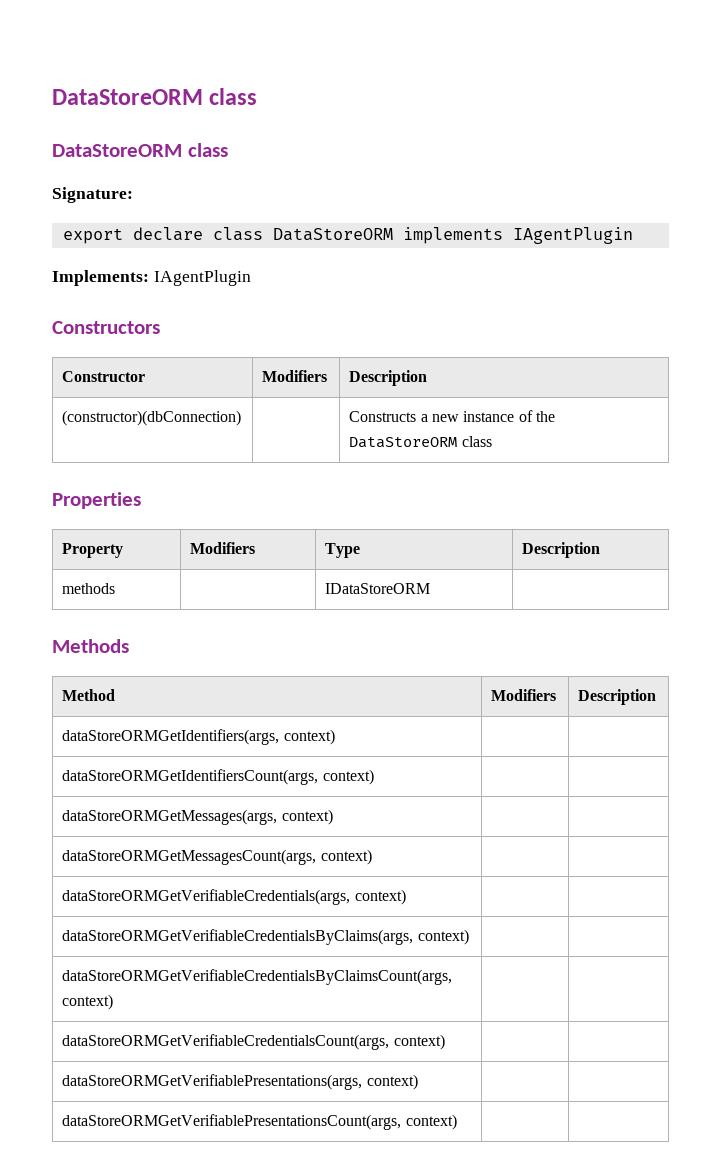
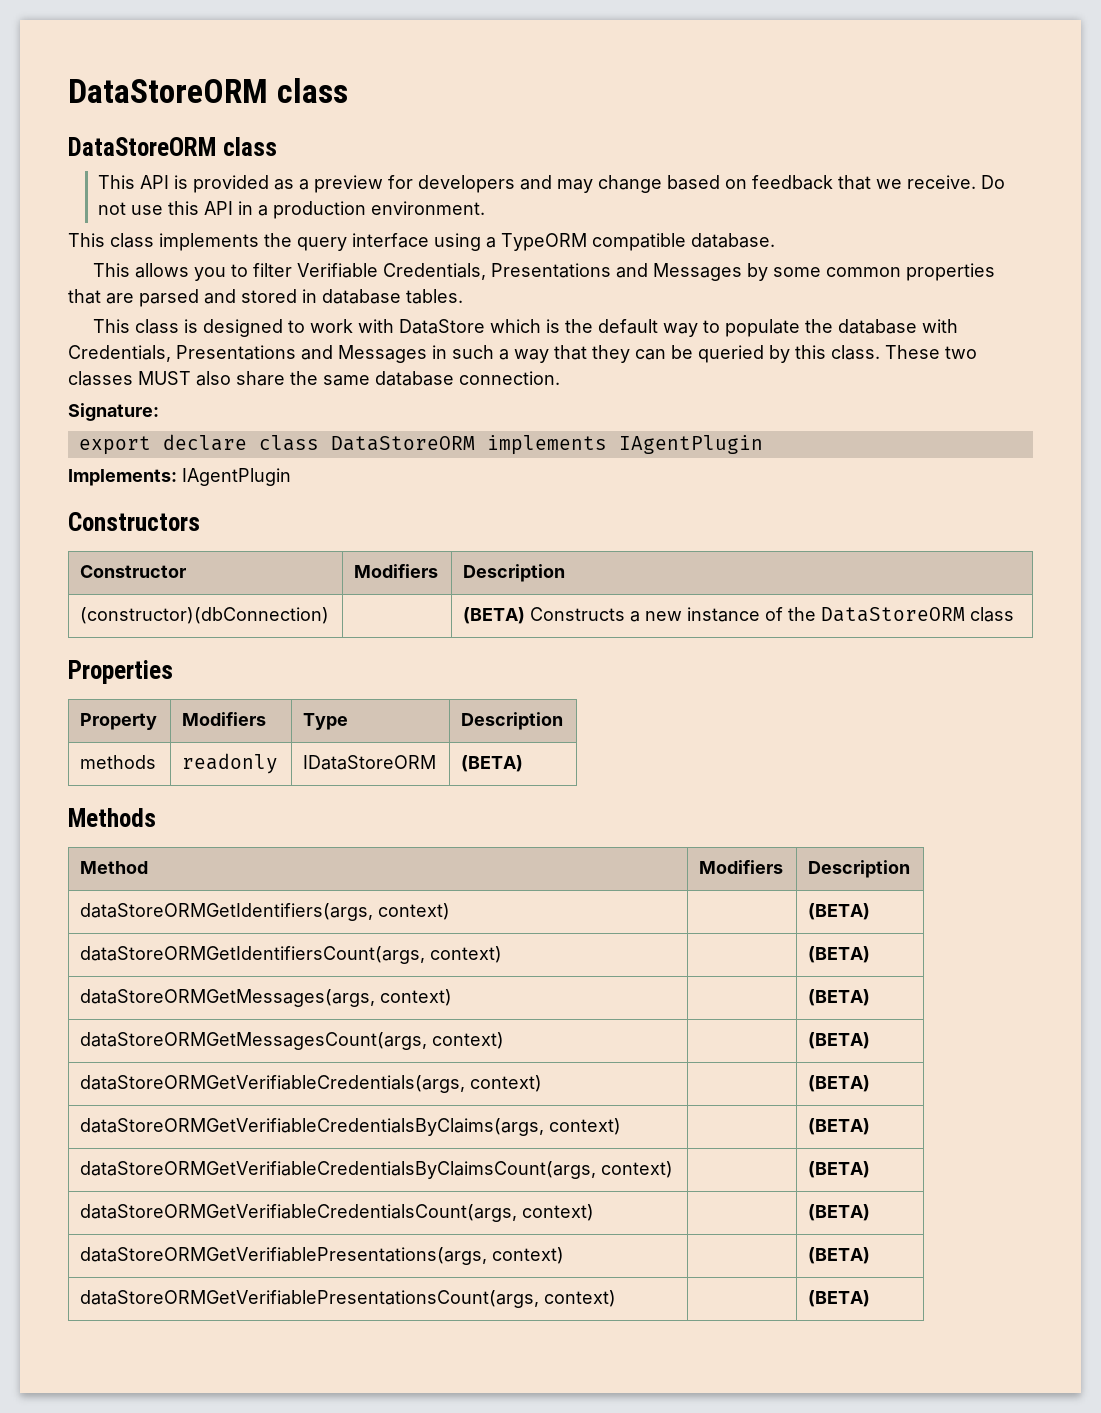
(228, 150) none -> [97,175,1005,193] [97,201,485,219] [68,233,775,251] [93,263,996,281] [68,289,463,307] [93,319,959,337] [68,345,977,363] [68,371,560,386] // This API is provided as a preview for developers and may change based on feedback that we receive. Do not use this API in a production environment. // This class implements the query interface using a TypeORM compatible database. // This allows you to filter Verifiable Credentials, Presentations and Messages by some common properties that are parsed and stored in database tables. // This class is designed to work with DataStore which is the default way to populate the database with Credentials, Presentations and Messages in such a way that they can be queried by this class. These two classes MUST also share the same database connection.
(242, 418) none -> [463,607,526,624] (BETA)
(116, 588) none -> [182,753,279,774] readonly
(431, 588) none -> [461,755,524,772] (BETA)
(335, 737) none -> [808,903,871,920] (BETA)
(374, 777) none -> [808,946,871,963] (BETA)
(333, 817) none -> [808,989,871,1006] (BETA)
(372, 857) none -> [808,1032,871,1049] (BETA)
(406, 897) none -> [808,1075,871,1092] (BETA)
(469, 937) none -> [808,1118,871,1135] (BETA)
(114, 1002) none -> [808,1161,871,1178] (BETA)
(445, 1042) none -> [808,1204,871,1221] (BETA)
(418, 1082) none -> [808,1247,871,1264] (BETA)
(457, 1122) none -> [808,1290,871,1307] (BETA)

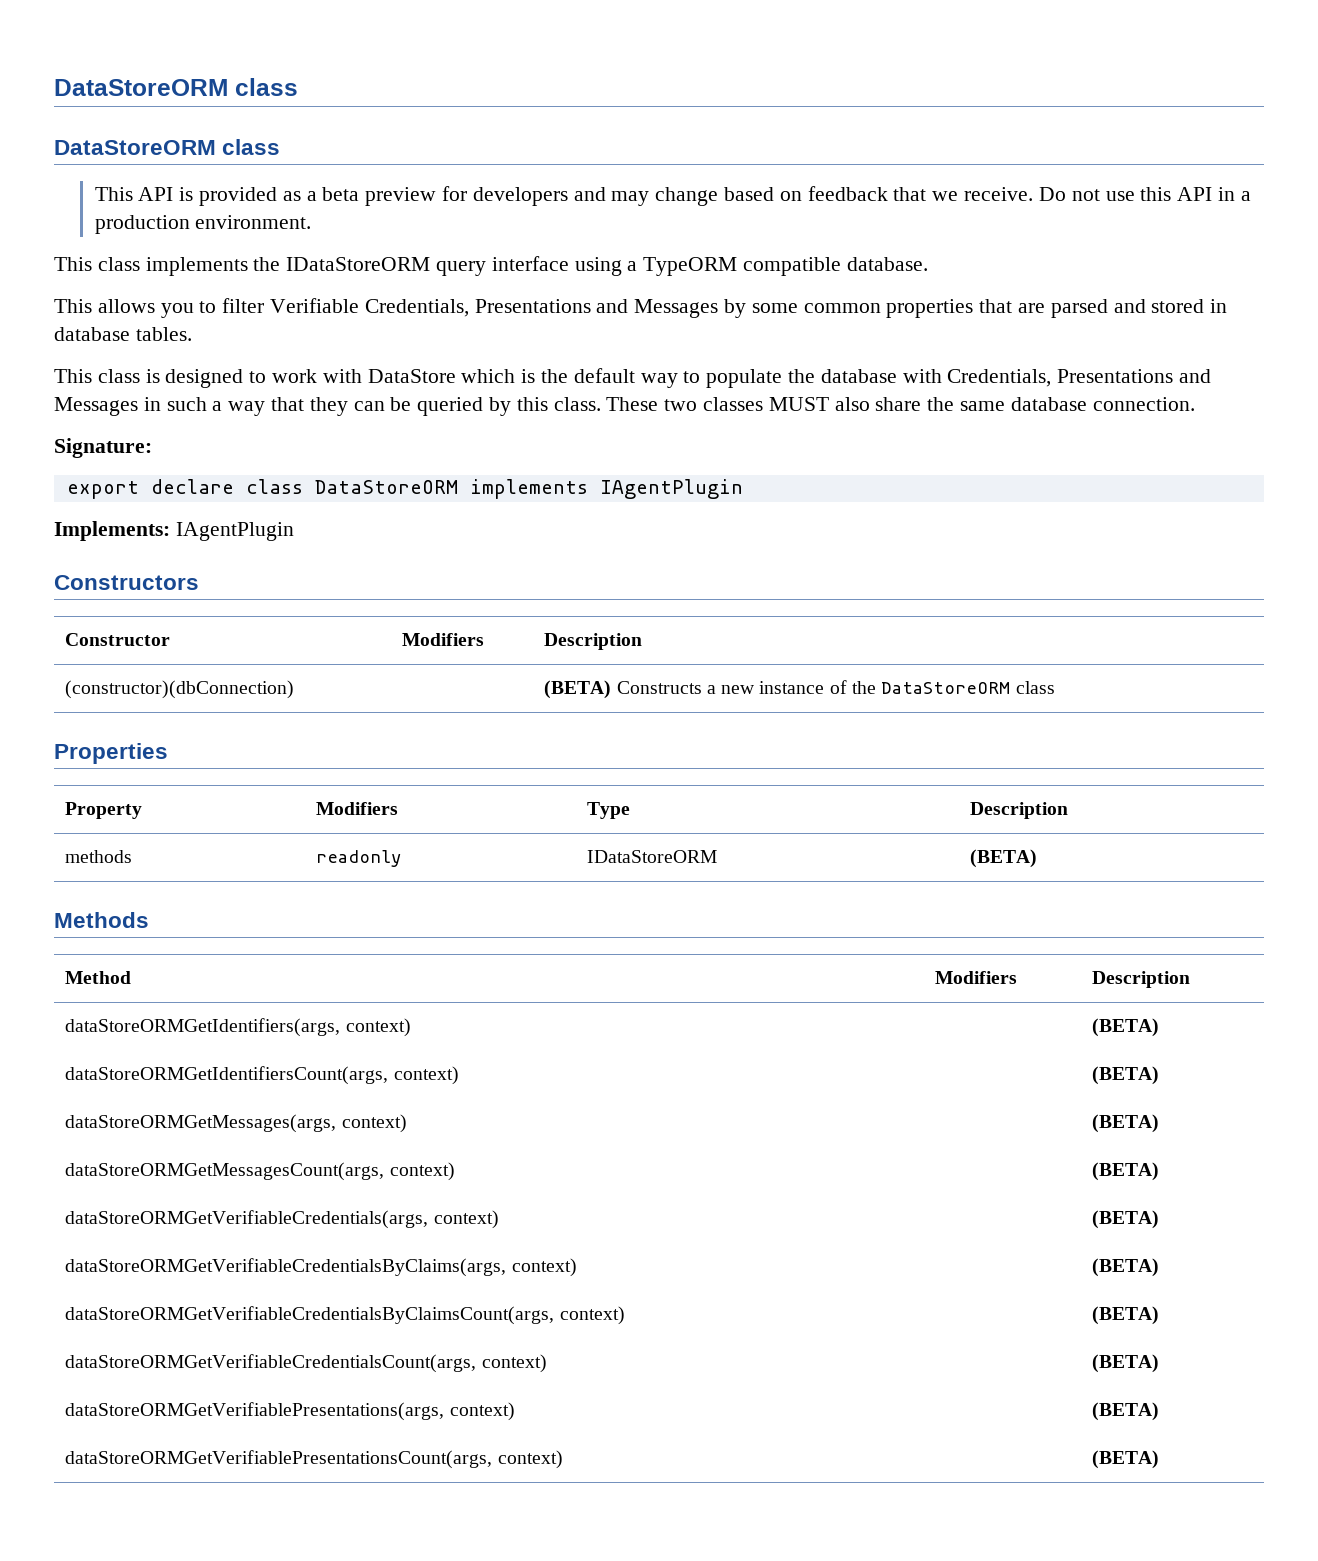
(309, 184) none -> [322,187,360,201] beta
(292, 240) none -> [286,257,431,271] IDataStoreORM

